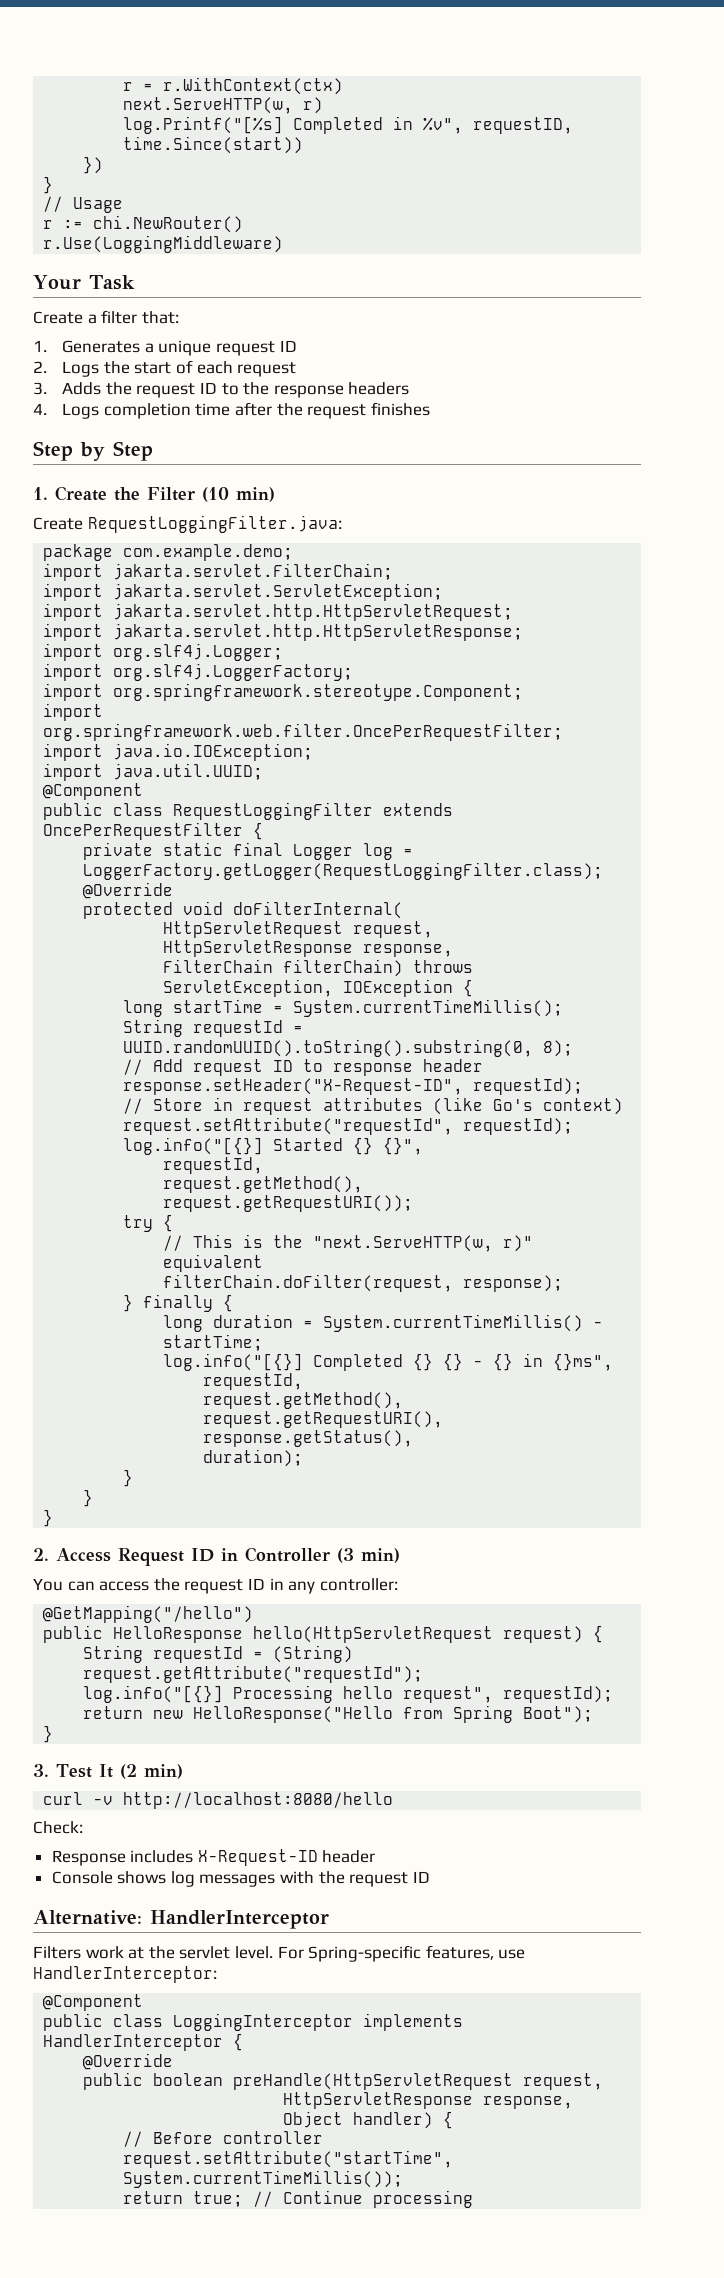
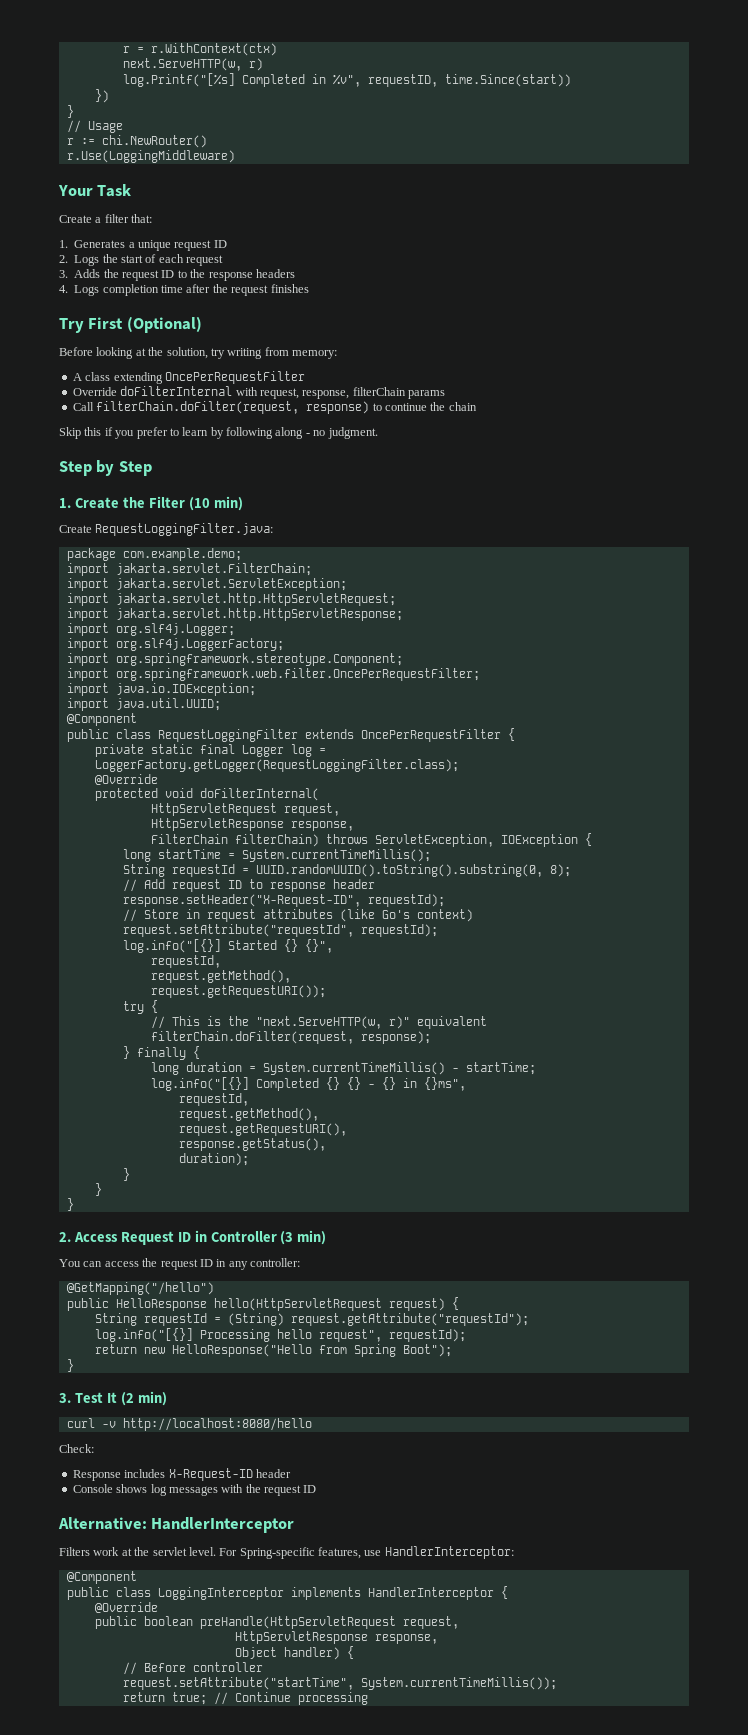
(430, 409) none -> [59,316,202,333] [59,347,337,359] [72,371,305,384] [72,386,445,399] [72,401,477,414] [59,427,378,439] // Try First (Optional) // Before looking at the solution, try writing from memory: // A class extending OncePerRequestFilter // Override doFilterInternal with request, response, filterChain params // Call filterChain.doFilter(request, response) to continue the chain // Skip this if you prefer to learn by following along - no judgment.

